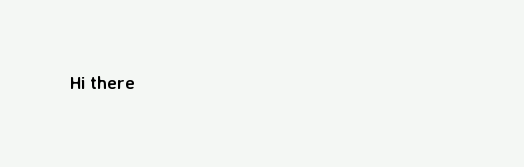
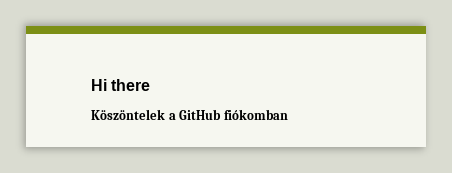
(135, 82) none -> [91,109,288,120] // Köszöntelek a GitHub fiókomban

